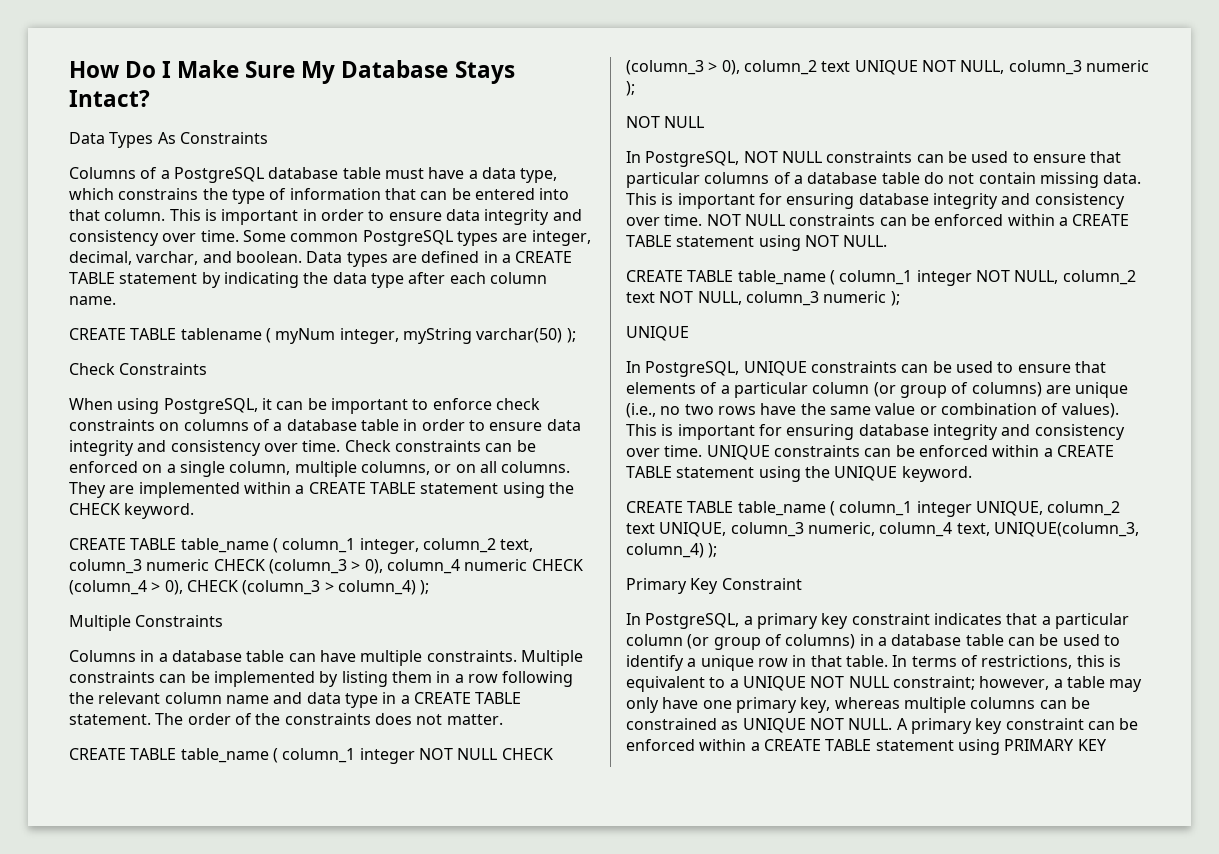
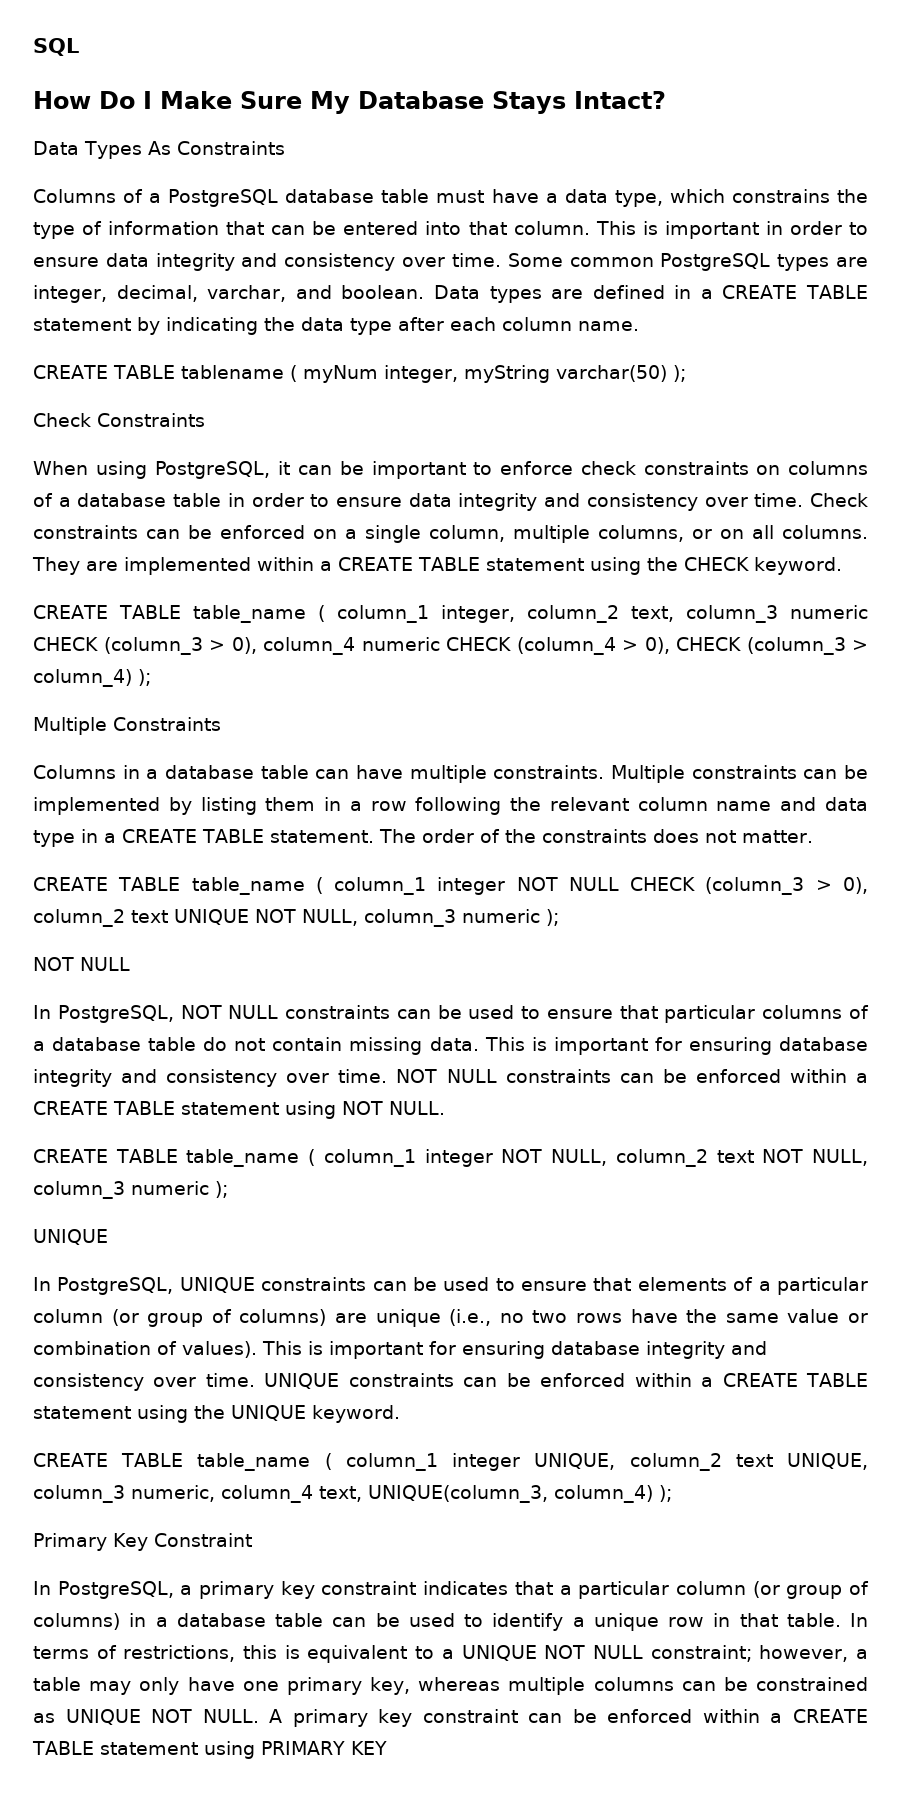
(69, 69) none -> [33,38,79,56] SQL //

